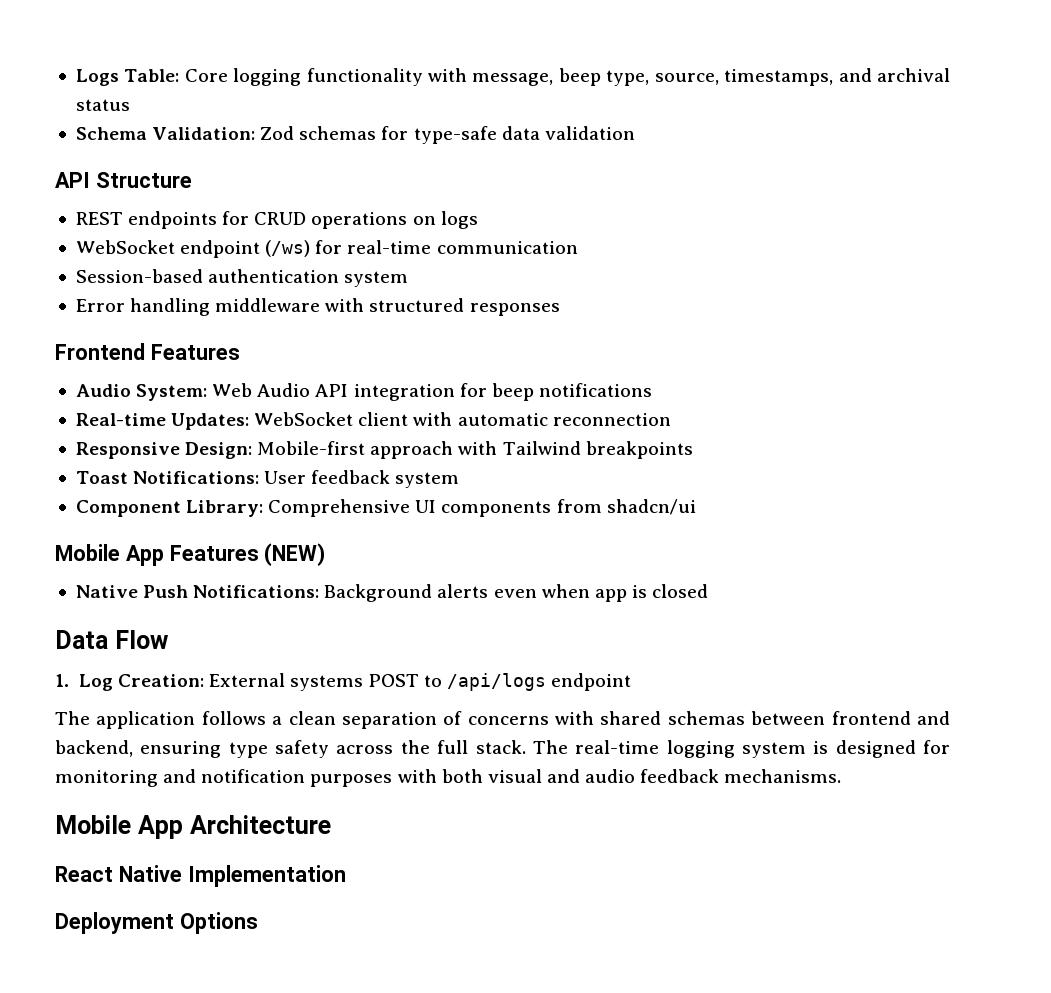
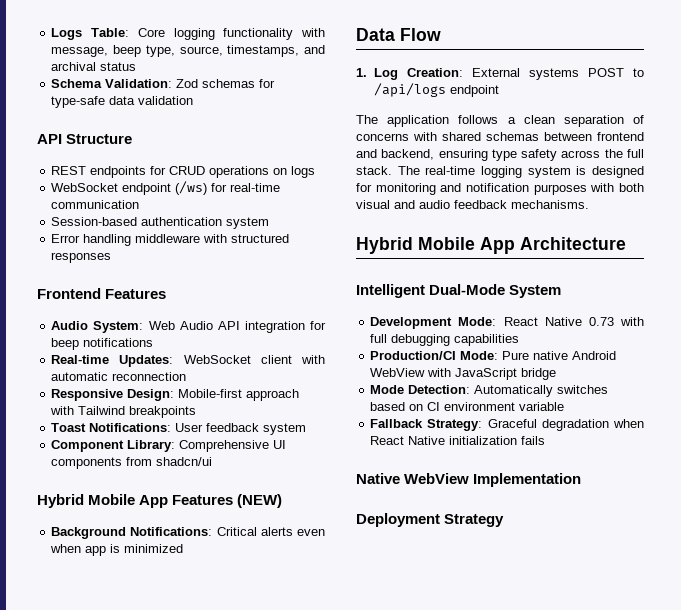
(696, 507) none -> [37,494,84,508] Hybrid
[75,584,433,602] Native Push Notifications: Background -> [51,527,257,539] Background Notifications: Critical
[652,584,709,598] closed -> [124,544,184,553] minimized
(842, 776) none -> [356,237,413,254] Hybrid
[55,865,182,882] React Native -> [356,284,562,298] [370,317,644,329] [370,334,520,346] [370,351,617,360] [370,368,557,380] [370,385,609,397] [370,402,565,411] [370,419,644,431] [370,436,546,445] [356,473,470,484] Intelligent Dual-Mode System // Development Mode: React Native 0.73 with full debugging capabilities // Production/CI Mode: Pure native Android WebView with JavaScript bridge // Mode Detection: Automatically switches based on CI environment variable // Fallback Strategy: Graceful degradation when React Native initialization fails // Native WebView
[179,912,258,934] Options -> [444,514,505,527] Strategy

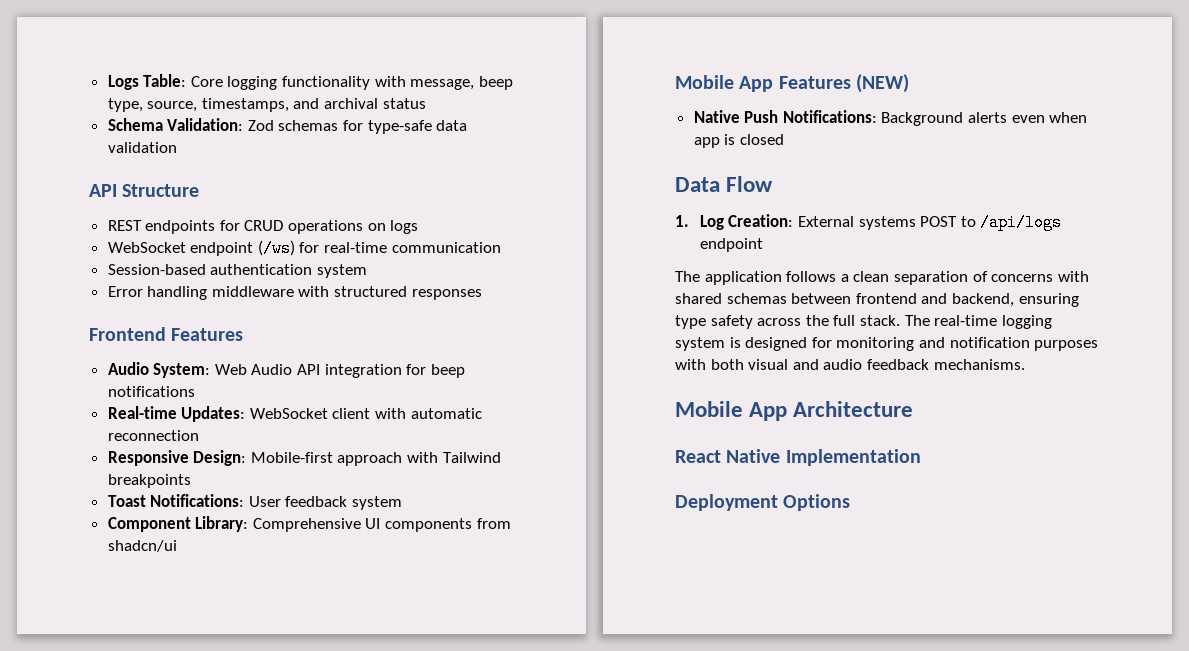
[37,494,84,508] Hybrid -> (177, 546) none
[51,527,257,539] Background Notifications: Critical -> [693,110,964,126] Native Push Notifications: Background
[124,544,184,553] minimized -> [739,134,784,145] closed
[356,237,413,254] Hybrid -> (1025, 364) none
[356,284,562,298] [370,317,644,329] [370,334,520,346] [370,351,617,360] [370,368,557,380] [370,385,609,397] [370,402,565,411] [370,419,644,431] [370,436,546,445] [356,473,470,484] Intelligent Dual-Mode System // Development Mode: React Native 0.73 with full debugging capabilities // Production/CI Mode: Pure native Android WebView with JavaScript bridge // Mode Detection: Automatically switches based on CI environment variable // Fallback Strategy: Graceful degradation when React Native initialization fails // Native WebView -> [675,449,781,463] React Native
[444,514,505,527] Strategy -> [783,494,851,511] Options

